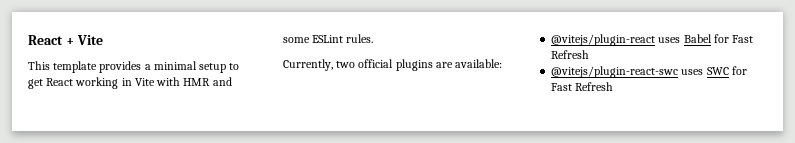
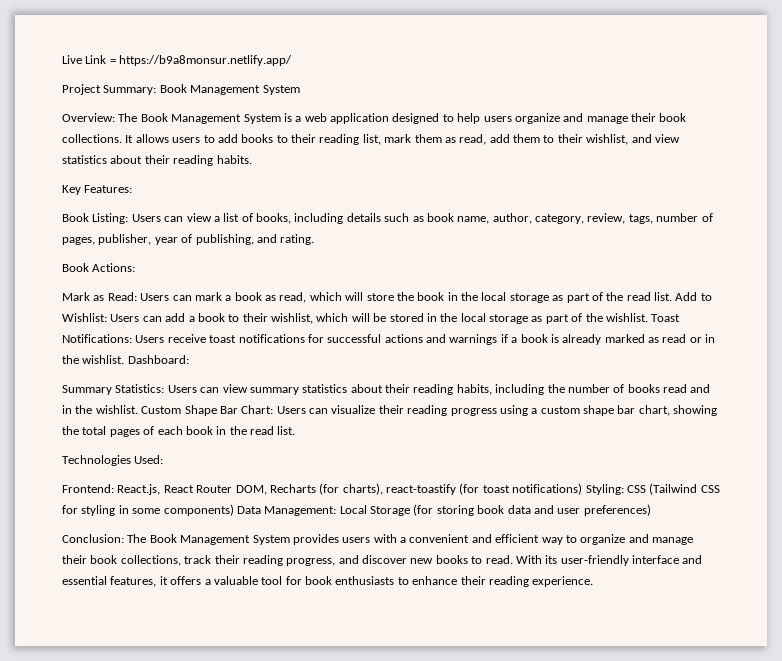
[28,35,103,45] [28,61,240,73] [28,77,232,89] [283,34,374,43] [283,59,503,71] [551,34,754,46] [551,50,590,59] [551,66,747,78] [551,82,614,91] React + Vite // This template provides a minimal setup to get React working in Vite with HMR and some ESLint rules. // Currently, two official plugins are available: // @vitejs/plugin-react uses Babel for Fast Refresh // @vitejs/plugin-react-swc uses SWC for Fast Refresh -> [62,55,293,66] [62,84,300,95] [62,113,687,124] [62,134,680,145] [62,155,252,166] [62,185,133,195] [62,213,713,224] [62,234,315,245] [62,263,136,272] [62,292,712,303] [62,313,681,324] [62,334,716,345] [62,355,189,364] [62,384,711,395] [62,405,718,416] [62,426,296,437] [62,455,164,466] [62,483,720,495] [62,504,651,516] [62,534,693,545] [62,555,703,566] [62,576,594,587] Live Link = https://b9a8monsur.netlify.app/ // Project Summary: Book Management System // Overview: The Book Management System is a web application designed to help users organize and manage their book collections. It allows users to add books to their reading list, mark them as read, add them to their wishlist, and view statistics about their reading habits. // Key Features: // Book Listing: Users can view a list of books, including details such as book name, author, category, review, tags, number of pages, publisher, year of publishing, and rating. // Book Actions: // Mark as Read: Users can mark a book as read, which will store the book in the local storage as part of the read list. Add to Wishlist: Users can add a book to their wishlist, which will be stored in the local storage as part of the wishlist. Toast Notifications: Users receive toast notifications for successful actions and warnings if a book is already marked as read or in the wishlist. Dashboard: // Summary Statistics: Users can view summary statistics about their reading habits, including the number of books read and in the wishlist. Custom Shape Bar Chart: Users can visualize their reading progress using a custom shape bar chart, showing the total pages of each book in the read list. // Technologies Used: // Frontend: React.js, React Router DOM, Recharts (for charts), react-toastify (for toast notifications) Styling: CSS (Tailwind CSS for styling in some components) Data Management: Local Storage (for storing book data and user preferences) // Conclusion: The Book Management System provides users with a convenient and efficient way to organize and manage their book collections, track their reading progress, and discover new books to read. With its user-friendly interface and essential features, it offers a valuable tool for book enthusiasts to enhance their reading experience.

